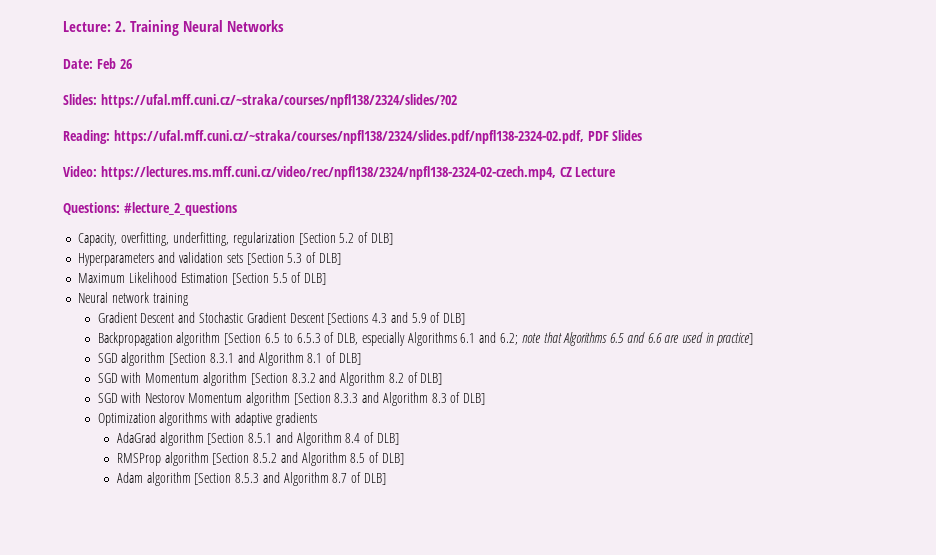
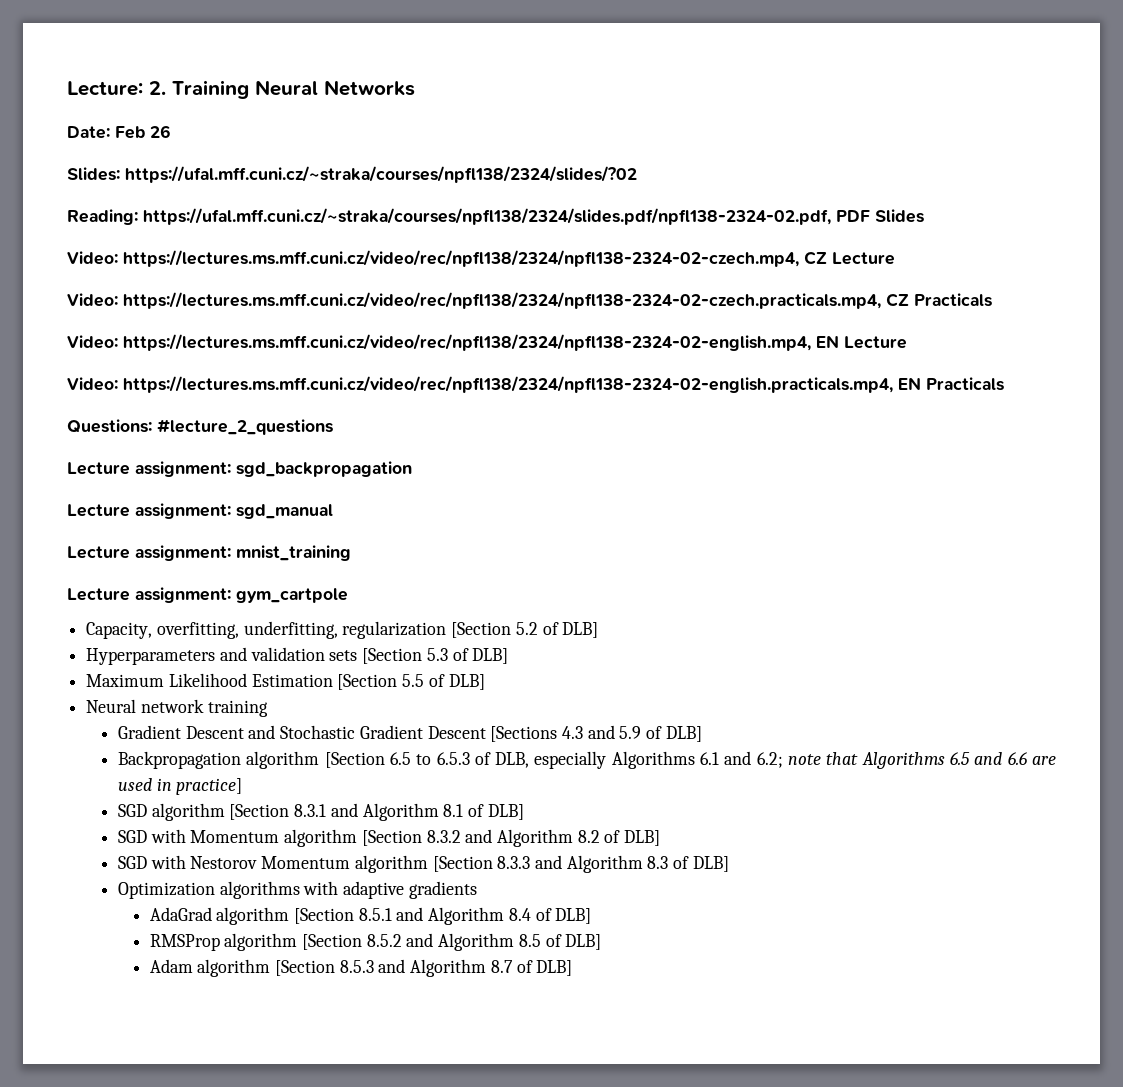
[63,202,237,216] Questions: #lecture_2_questions -> [67,292,992,309] [67,334,907,351] [67,376,1004,393] [67,419,333,435] [67,461,412,477] [67,503,333,519] [67,545,351,561] [67,587,348,603] Video: https://lectures.ms.mff.cuni.cz/video/rec/npfl138/2324/npfl138-2324-02-czech.practicals.mp4, CZ Practicals // Video: https://lectures.ms.mff.cuni.cz/video/rec/npfl138/2324/npfl138-2324-02-english.mp4, EN Lecture // Video: https://lectures.ms.mff.cuni.cz/video/rec/npfl138/2324/npfl138-2324-02-english.practicals.mp4, EN Practicals // Questions: #lecture_2_questions // Lecture assignment: sgd_backpropagation // Lecture assignment: sgd_manual // Lecture assignment: mnist_training // Lecture assignment: gym_cartpole

